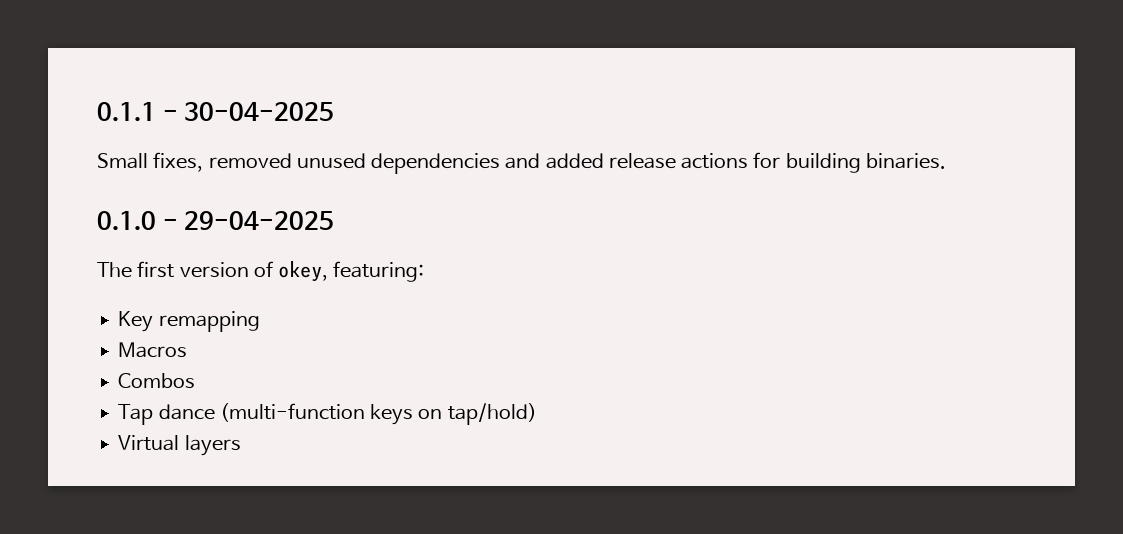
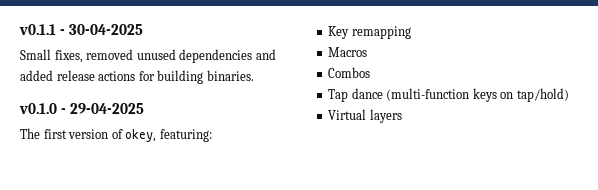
[97,102,156,122] 0.1.1 -> [19,24,56,35] v0.1.1
[97,211,156,231] 0.1.0 -> [19,103,57,114] v0.1.0

